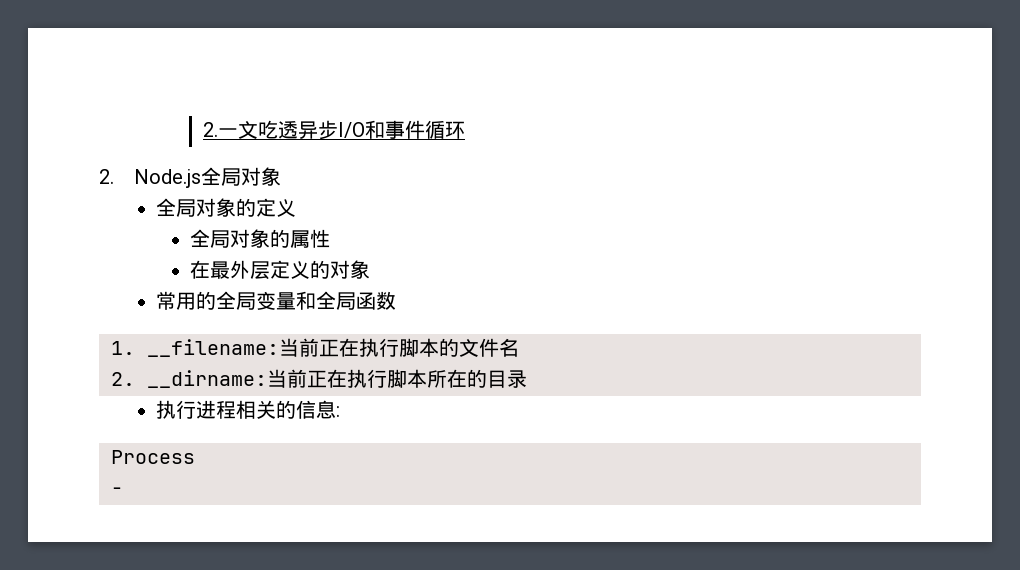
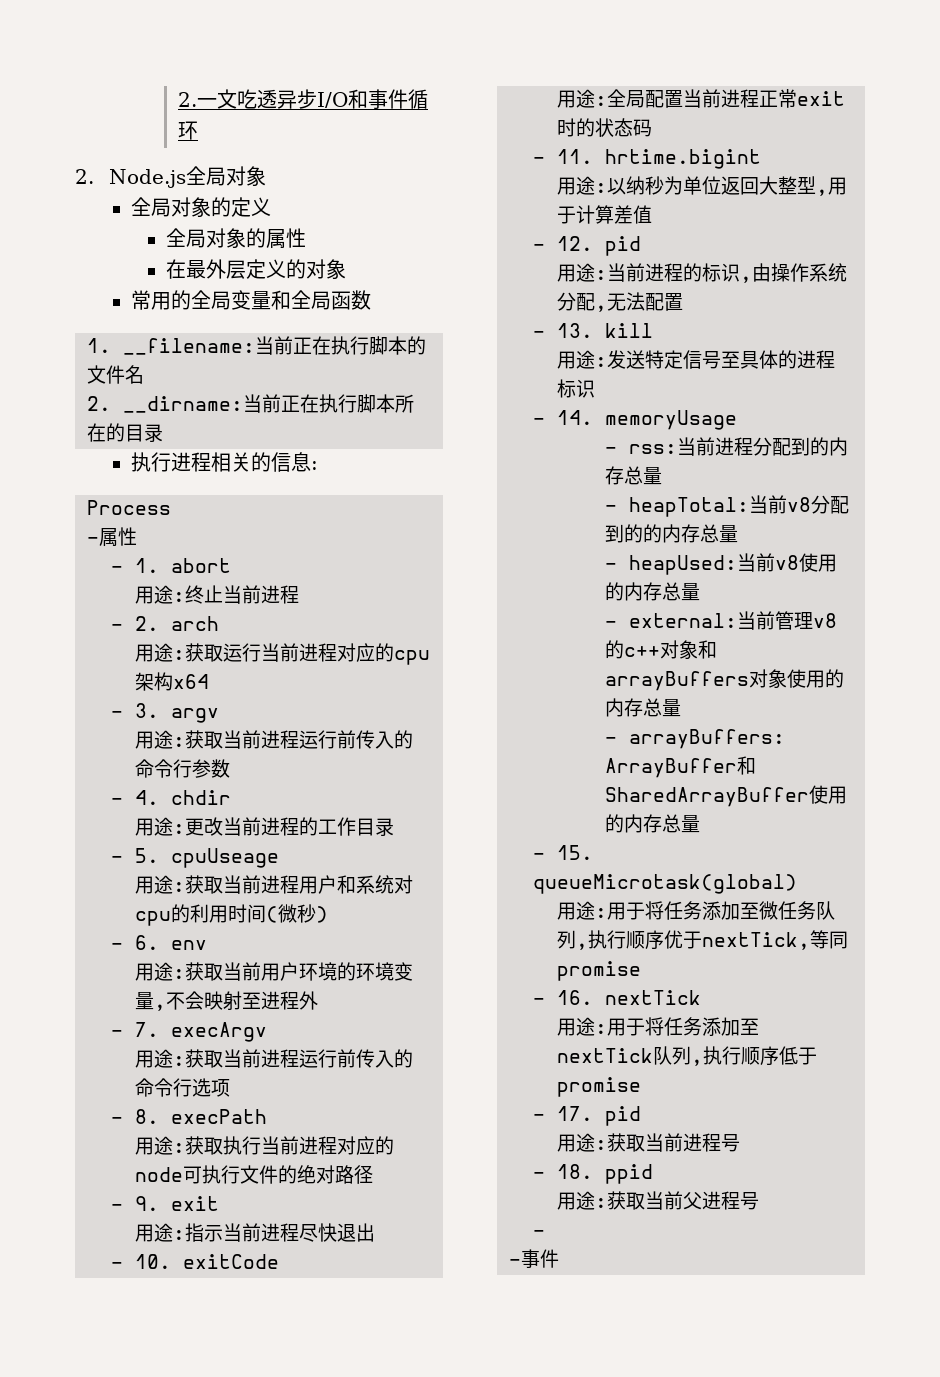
(123, 491) none -> [99,527,137,547] [111,558,231,573] [135,585,299,604] [111,616,219,631] [135,643,430,665] [135,672,209,691] [111,703,219,723] [135,730,413,749] [135,759,230,778] [111,790,231,805] [135,817,394,836] [111,848,279,868] [135,875,413,894] [135,904,328,926] [111,935,207,950] [135,962,413,981] [135,991,318,1011] [111,1022,267,1042] [135,1049,413,1068] [135,1078,230,1097] [111,1109,267,1124] [135,1136,394,1155] [135,1165,373,1184] [111,1196,219,1211] [135,1223,375,1242] [111,1254,279,1269] [557,89,845,108] [557,118,652,137] [533,149,761,169] [557,176,847,196] [557,205,652,224] [533,236,641,256] [557,263,847,283] [557,292,683,312] [533,323,653,338] [557,350,835,369] [557,379,595,398] [533,410,737,430] [605,437,848,456] [605,466,662,485] [605,495,849,517] [605,524,738,543] [605,553,837,575] [605,582,700,601] [605,611,837,630] [605,640,717,659] [605,669,844,691] [605,698,681,717] [605,729,785,749] [605,756,756,778] [605,785,847,807] [605,814,700,833] [533,845,593,860] [533,874,797,894] [557,901,835,920] [557,930,848,950] [557,961,641,981] [533,990,701,1005] [557,1017,759,1036] [557,1046,817,1066] [557,1077,641,1097] [533,1106,641,1126] [557,1133,740,1152] [533,1164,653,1184] [557,1191,759,1210] [533,1230,545,1237] [509,1249,559,1268] 属性 // - 1. abort // 用途:终止当前进程 // - 2. arch // 用途:获取运行当前进程对应的cpu架构x64 // - 3. argv // 用途:获取当前进程运行前传入的命令行参数 // - 4. chdir // 用途:更改当前进程的工作目录 // - 5. cpuUseage // 用途:获取当前进程用户和系统对cpu的利用时间(微秒) // - 6. env // 用途:获取当前用户环境的环境变量,不会映射至进程外 // - 7. execArgv // 用途:获取当前进程运行前传入的命令行选项 // - 8. execPath // 用途:获取执行当前进程对应的node可执行文件的绝对路径 // - 9. exit // 用途:指示当前进程尽快退出 // - 10. exitCode // 用途:全局配置当前进程正常exit时的状态码 // - 11. hrtime.bigint // 用途:以纳秒为单位返回大整型,用于计算差值 // - 12. pid // 用途:当前进程的标识,由操作系统分配,无法配置 // - 13. kill // 用途:发送特定信号至具体的进程标识 // - 14. memoryUsage // - rss:当前进程分配到的内存总量 // - heapTotal:当前v8分配到的的内存总量 // - heapUsed:当前v8使用的内存总量 // - external:当前管理v8的c++对象和arrayBuffers对象使用的内存总量 // - arrayBuffers: ArrayBuffer和SharedArrayBuffer使用的内存总量 // - 15. queueMicrotask(global) // 用途:用于将任务添加至微任务队列,执行顺序优于nextTick,等同promise // - 16. nextTick // 用途:用于将任务添加至nextTick队列,执行顺序低于promise // - 17. pid // 用途:获取当前进程号 // - 18. ppid // 用途:获取当前父进程号 // - // -事件

